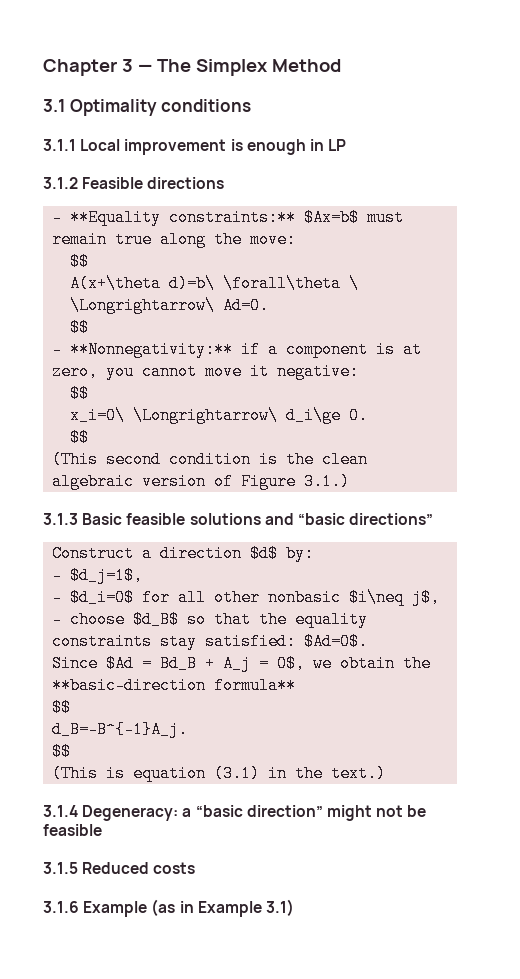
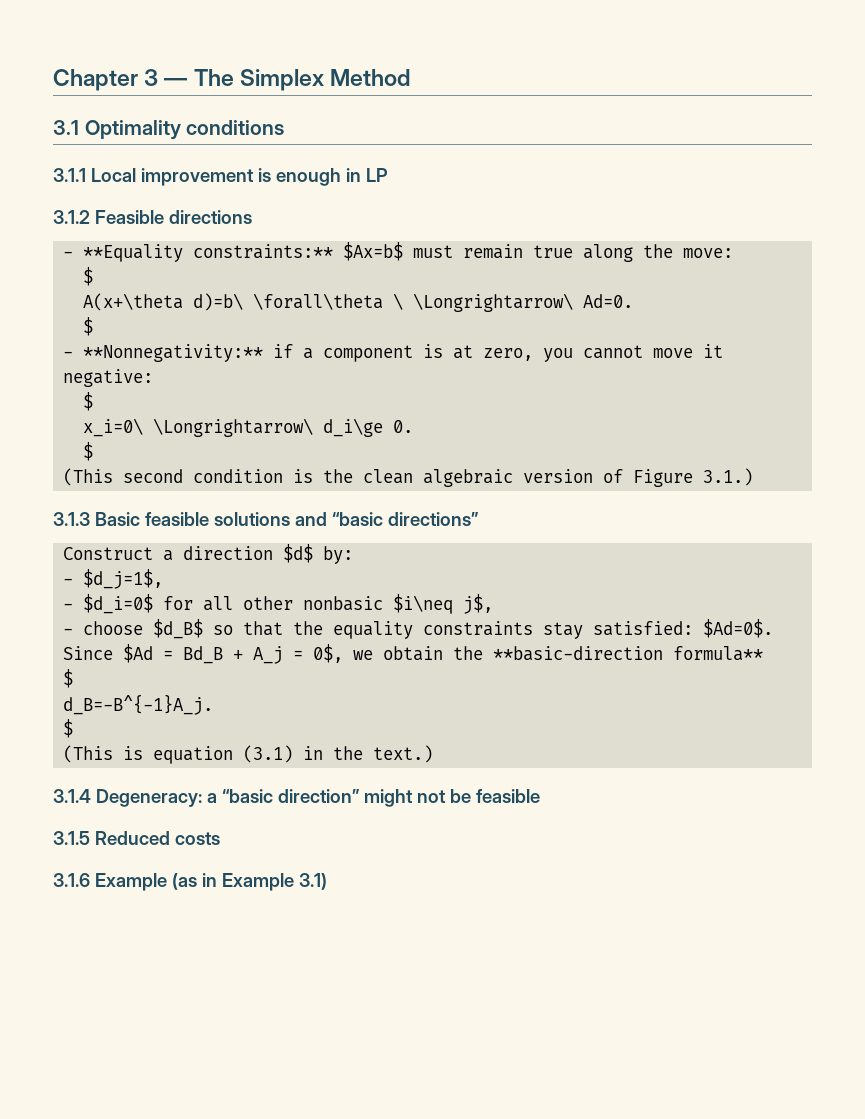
[69,253,89,270] $$ -> [82,267,93,286] $
[69,319,89,336] $$ -> [82,317,93,336] $
[69,385,89,402] $$ -> [82,392,93,411] $
[69,429,89,446] $$ -> [82,442,93,461] $
[51,699,71,716] $$ -> [62,669,73,688] $
[51,743,71,760] $$ -> [62,719,73,738] $

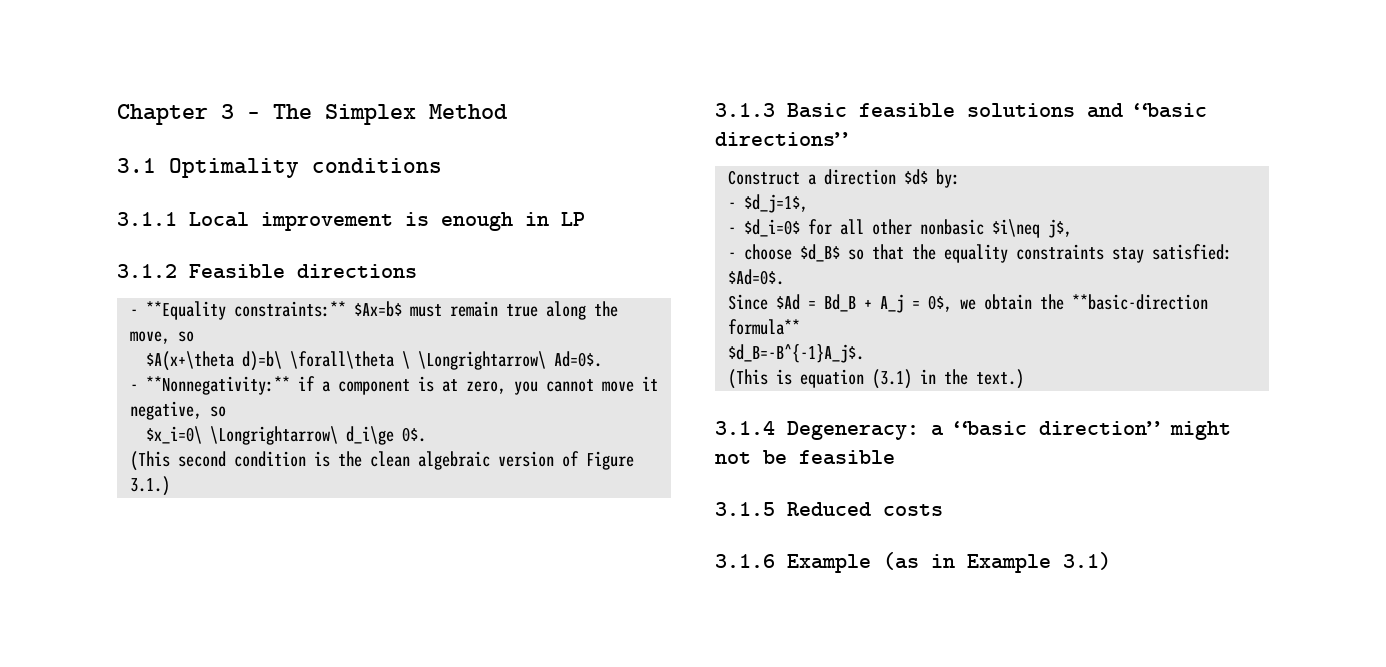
[682,248,733,258] [82,267,93,286] [82,293,183,311] move: // $ // A(x+\theta -> [129,331,194,344] [145,351,234,371] move, so // $A(x+\theta
[582,294,633,308] [82,317,93,336] Ad=0. // $ -> [553,351,602,367] Ad=0$.
[62,369,153,387] [82,392,93,411] [82,418,413,437] [82,442,93,461] negative: // $ // x_i=0\ \Longrightarrow\ d_i\ge 0. // $ -> [129,401,226,420] [145,426,426,445] negative, so // $x_i=0\ \Longrightarrow\ d_i\ge 0$.
[62,669,73,688] [62,694,213,715] [62,719,73,738] $ // d_B=-B^{-1}A_j. // $ -> [727,344,864,363] $d_B=-B^{-1}A_j$.

